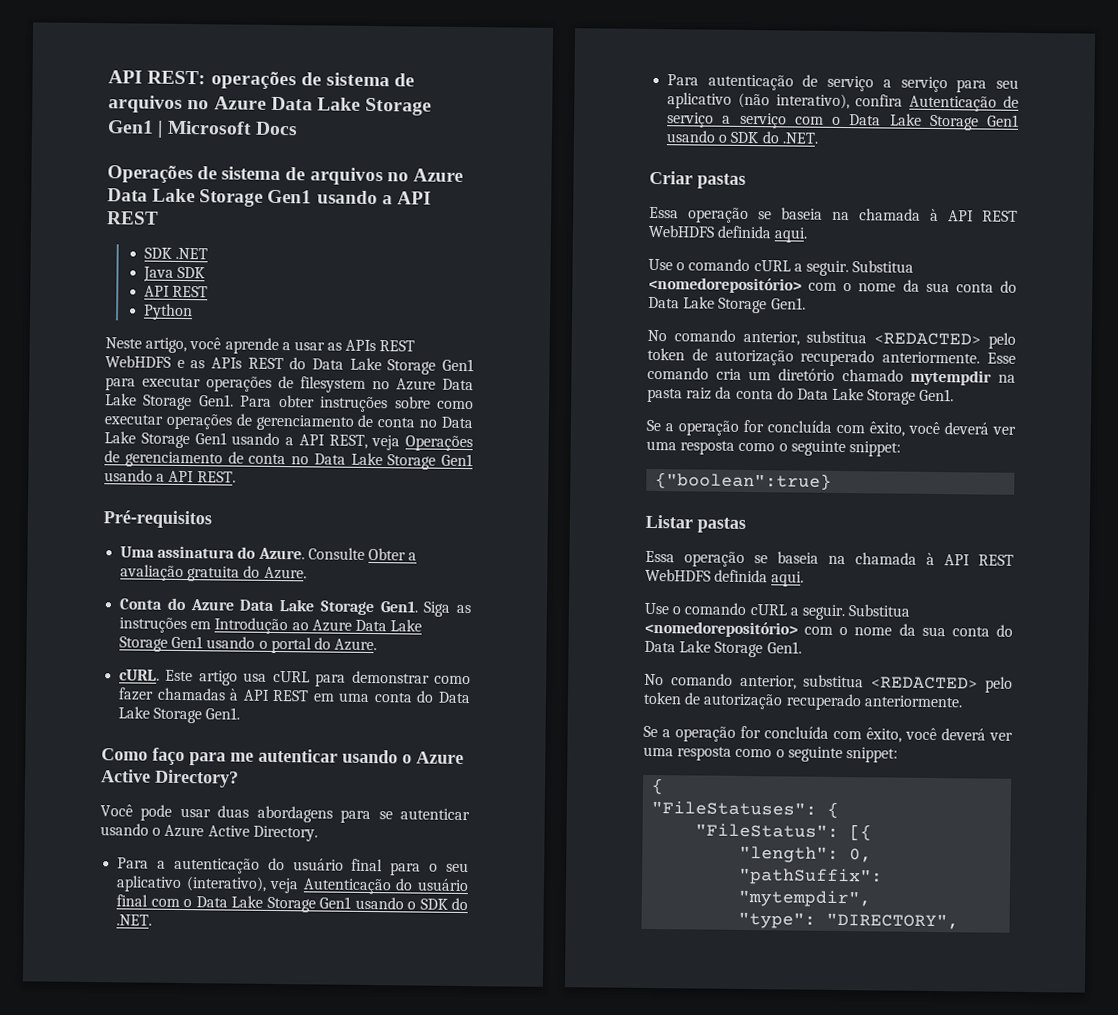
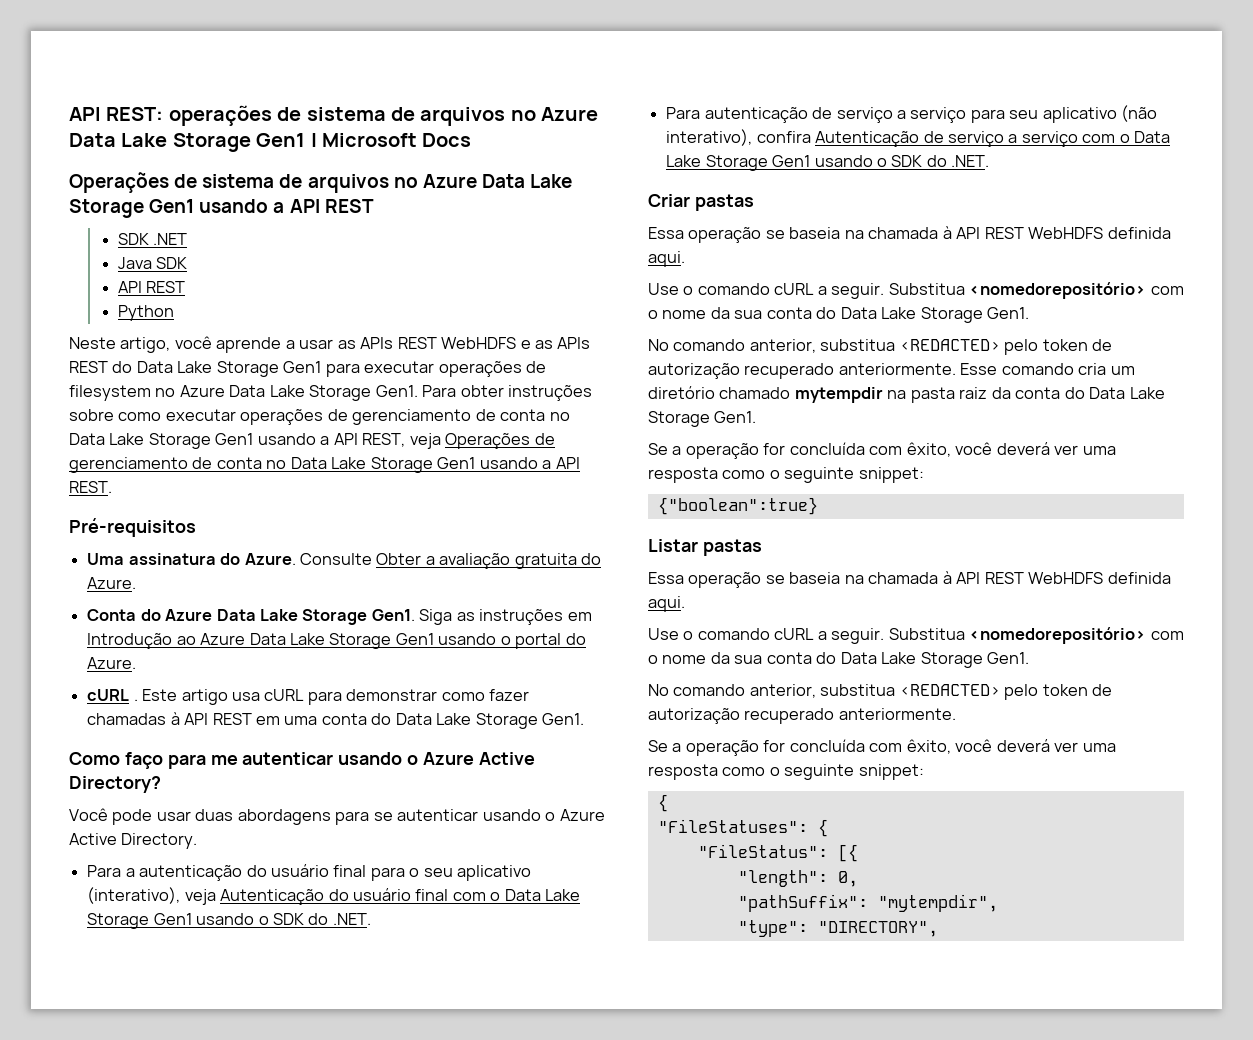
[119,669,161,681] cURL. -> [87,689,138,701] cURL .

